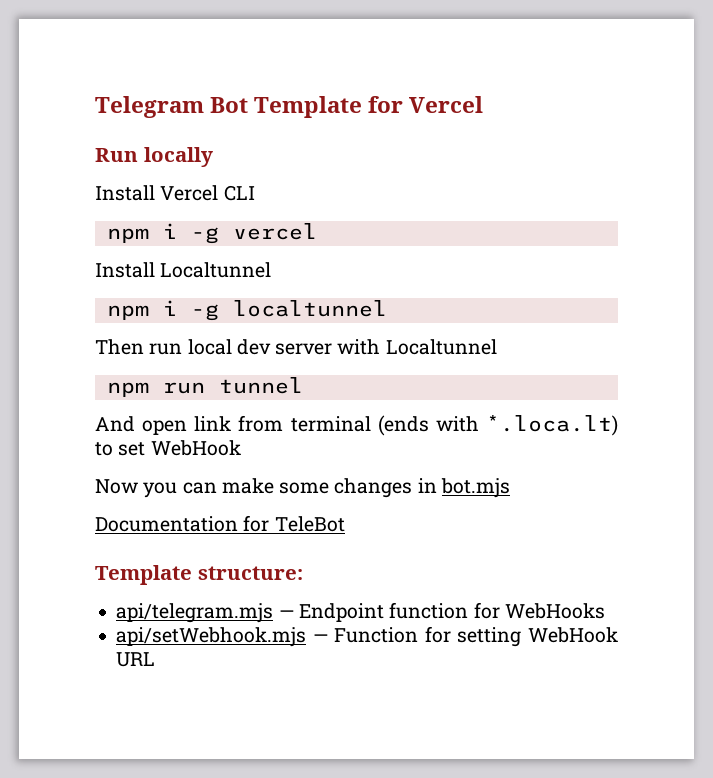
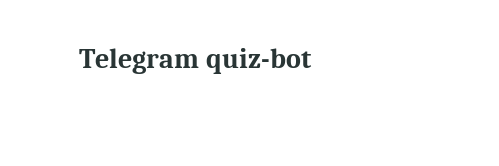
[210,96,484,118] [95,147,213,167] [95,185,255,201] [106,223,317,244] [95,262,272,278] [106,300,387,321] [95,339,497,355] [106,377,303,397] [95,415,618,436] [95,440,241,456] [95,478,510,498] [95,515,345,532] [95,565,303,585] [116,602,605,623] [116,626,618,647] [116,652,156,667] Bot Template for Vercel // Run locally // Install Vercel CLI // npm i -g vercel // Install Localtunnel // npm i -g localtunnel // Then run local dev server with Localtunnel // npm run tunnel // And open link from terminal (ends with *.loca.lt) to set WebHook // Now you can make some changes in bot.mjs // Documentation for TeleBot // Template structure: // api/telegram.mjs — Endpoint function for WebHooks // api/setWebhook.mjs — Function for setting WebHook URL -> [206,48,313,74] quiz-bot

